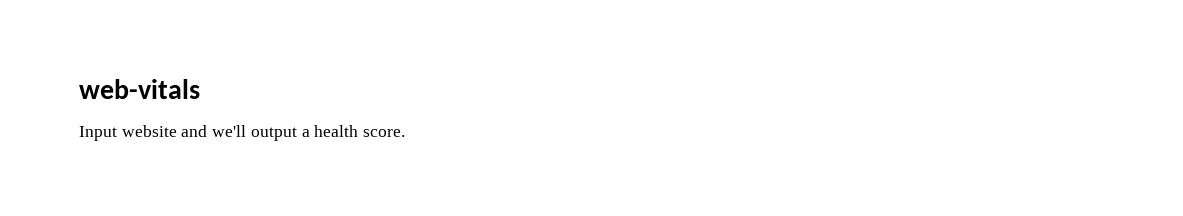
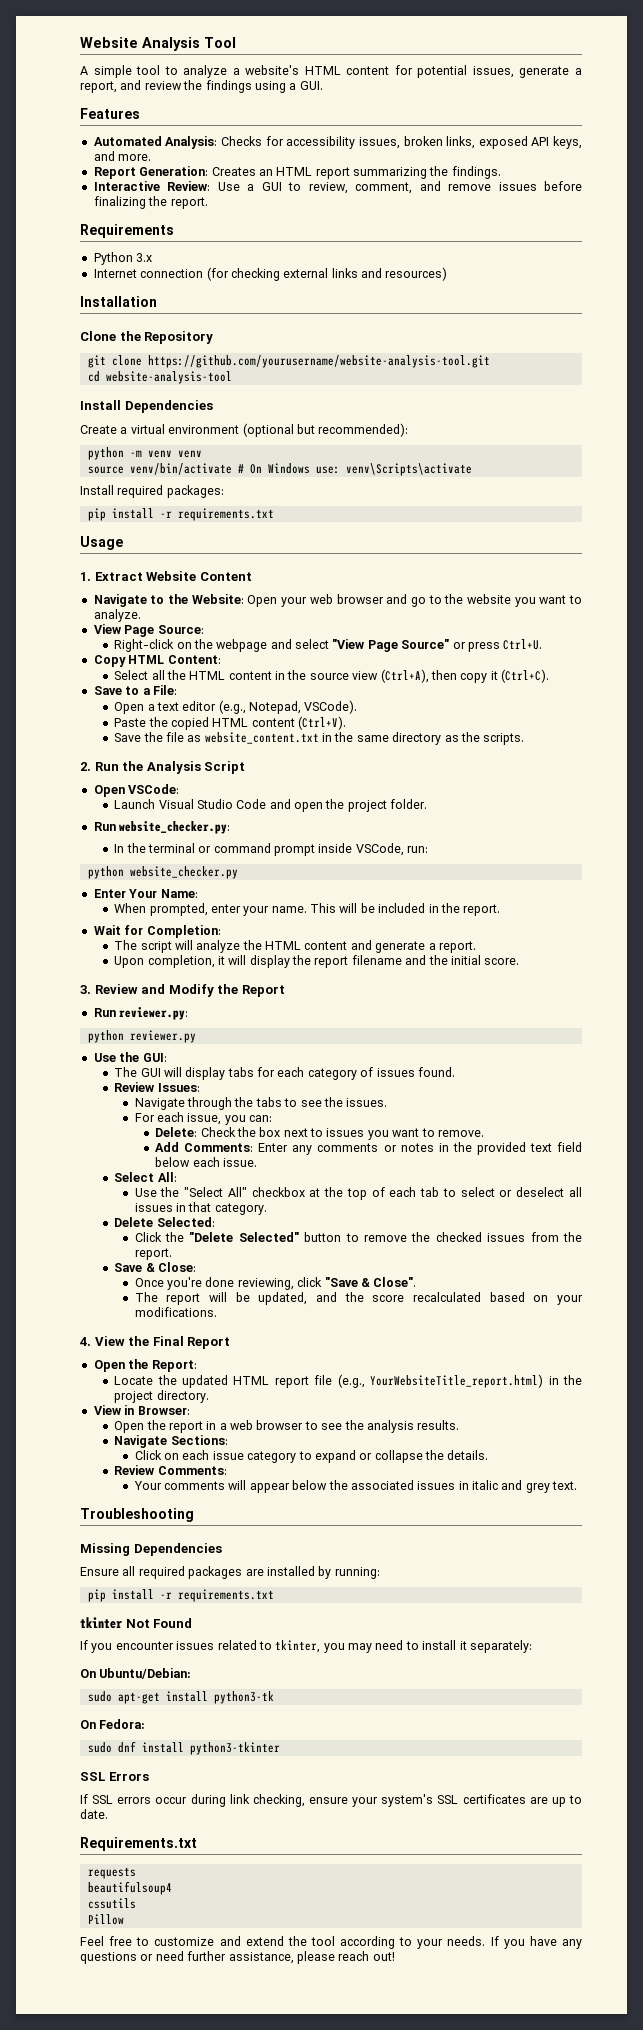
[79,79,200,99] [79,125,406,141] web-vitals // Input website and we'll output a health score. -> [80,37,236,51] [80,65,582,78] [80,80,323,93] [80,108,140,119] [93,136,582,149] [93,151,152,161] [93,166,501,179] [93,181,583,194] [93,196,208,209] [80,224,174,238] [93,252,153,265] [93,267,448,281] [80,296,157,307] [80,331,214,344] [87,355,490,368] [87,371,232,384] [80,400,213,413] [80,423,409,437] [87,447,202,460] [87,463,472,476] [80,485,224,498] [87,508,274,521] [80,536,123,550] [80,571,252,581] [93,594,582,607] [93,609,141,622] [93,624,204,637] [114,639,543,652] [93,655,221,667] [114,669,550,683] [93,685,177,695] [114,700,358,714] [114,716,347,730] [114,732,525,745] [80,761,246,774] [93,784,180,797] [114,799,428,812] [93,821,231,834] [114,843,429,856] [87,866,238,879] [93,889,198,898] [114,903,501,916] [93,925,221,938] [114,940,476,953] [114,955,520,968] [80,984,285,997] [93,1007,189,1020] [87,1030,196,1043] [93,1052,167,1062] [114,1067,455,1080] [114,1082,200,1092] [134,1097,388,1110] [134,1112,273,1125] [155,1127,484,1140] [155,1142,582,1155] [155,1157,257,1167] [114,1172,177,1182] [134,1187,582,1200] [134,1202,267,1215] [114,1217,215,1227] [134,1232,583,1242] [134,1248,172,1260] [114,1262,196,1272] [134,1277,417,1290] [134,1292,583,1305] [134,1307,217,1317] [80,1336,231,1349] [93,1359,197,1372] [114,1374,582,1388] [114,1390,209,1403] [93,1405,190,1415] [114,1420,460,1433] [114,1435,228,1448] [134,1450,489,1463] [114,1465,227,1475] [133,1480,578,1493] [80,1508,194,1522] [80,1543,222,1556] [80,1566,380,1579] [87,1589,274,1602] [80,1617,193,1629] [80,1640,532,1653] [80,1668,192,1679] [87,1691,274,1704] [80,1719,146,1729] [87,1741,280,1755] [80,1772,149,1781] [80,1794,583,1807] [80,1809,108,1819] [80,1837,197,1851] [87,1867,136,1879] [87,1881,172,1895] [87,1898,136,1909] [87,1914,124,1925] [80,1936,582,1949] [80,1951,395,1964] Website Analysis Tool // A simple tool to analyze a website's HTML content for potential issues, generate a report, and review the findings using a GUI. // Features // Automated Analysis: Checks for accessibility issues, broken links, exposed API keys, and more. // Report Generation: Creates an HTML report summarizing the findings. // Interactive Review: Use a GUI to review, comment, and remove issues before finalizing the report. // Requirements // Python 3.x // Internet connection (for checking external links and resources) // Installation // Clone the Repository // git clone https://github.com/yourusername/website-analysis-tool.git // cd website-analysis-tool // Install Dependencies // Create a virtual environment (optional but recommended): // python -m venv venv // source venv/bin/activate # On Windows use: venv\Scripts\activate // Install required packages: // pip install -r requirements.txt // Usage // 1. Extract Website Content // Navigate to the Website: Open your web browser and go to the website you want to analyze. // View Page Source: // Right-click on the webpage and select "View Page Source" or press Ctrl+U. // Copy HTML Content: // Select all the HTML content in the source view (Ctrl+A), then copy it (Ctrl+C). // Save to a File: // Open a text editor (e.g., Notepad, VSCode). // Paste the copied HTML content (Ctrl+V). // Save the file as website_content.txt in the same directory as the scripts. // 2. Run the Analysis Script // Open VSCode: // Launch Visual Studio Code and open the project folder. // Run website_checker.py: // In the terminal or command prompt inside VSCode, run: // python website_checker.py // Enter Your Name: // When prompted, enter your name. This will be included in the report. // Wait for Completion: // The script will analyze the HTML content and generate a report. // Upon completion, it will display the report filename and the initial score. // 3. Review and Modify the Report // Run reviewer.py: // python reviewer.py // Use the GUI: // The GUI will display tabs for each category of issues found. // Review Issues: // Navigate through the tabs to see the issues. // For each issue, you can: // Delete: Check the box next to issues you want to remove. // Add Comments: Enter any comments or notes in the provided text field below each issue. // Select All: // Use the "Select All" checkbox at the top of each tab to select or deselect all issues in that category. // Delete Selected: // Click the "Delete Selected" button to remove the checked issues from the report. // Save & Close: // Once you're done reviewing, click "Save & Close". // The report will be updated, and the score recalculated based on your modifications. // 4. View the Final Report // Open the Report: // Locate the updated HTML report file (e.g., YourWebsiteTitle_report.html) in the project directory. // View in Browser: // Open the report in a web browser to see the analysis results. // Navigate Sections: // Click on each issue category to expand or collapse the details. // Review Comments: // Your comments will appear below the associated issues in italic and grey text. // Troubleshooting // Missing Dependencies // Ensure all required packages are installed by running: // pip install -r requirements.txt // tkinter Not Found // If you encounter issues related to tkinter, you may need to install it separately: // On Ubuntu/Debian: // sudo apt-get install python3-tk // On Fedora: // sudo dnf install python3-tkinter // SSL Errors // If SSL errors occur during link checking, ensure your system's SSL certificates are up to date. // Requirements.txt // requests // beautifulsoup4 // cssutils // Pillow // Feel free to customize and extend the tool according to your needs. If you have any questions or need further assistance, please reach out!

